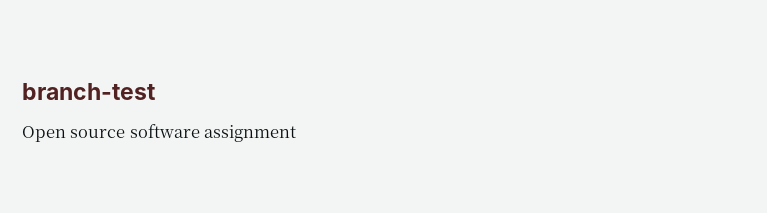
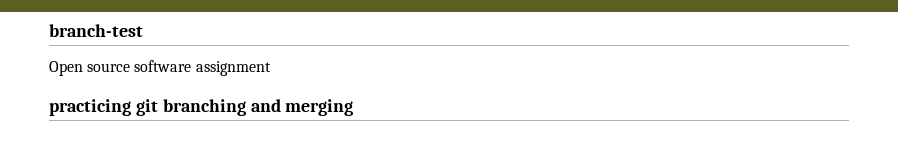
(297, 133) none -> [49,99,354,116] // practicing git branching and merging

